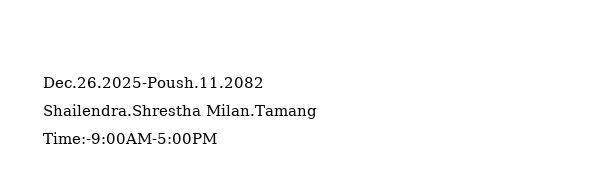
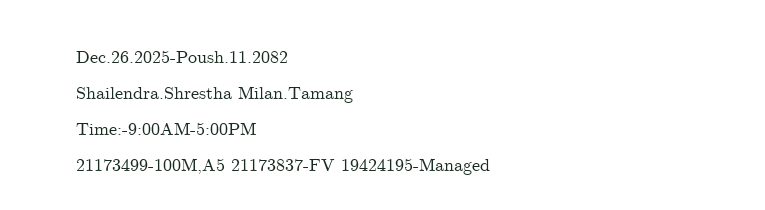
(217, 138) none -> [76,158,490,175] // 21173499-100M,A5 21173837-FV 19424195-Managed

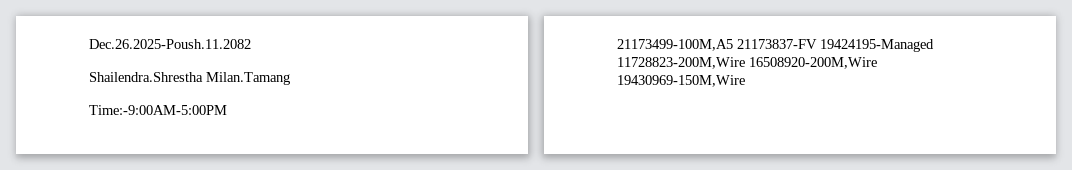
(490, 166) none -> [617,57,877,69] [617,75,745,87] 11728823-200M,Wire 16508920-200M,Wire 19430969-150M,Wire

